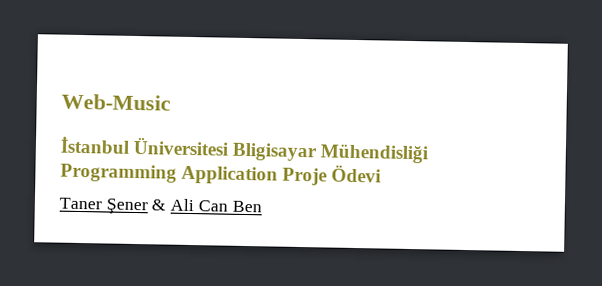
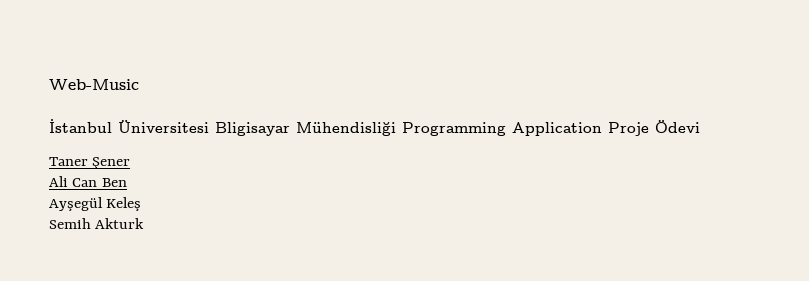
[151,199,167,211] & -> (131, 163) //
(262, 206) none -> [49,197,142,211] [49,218,145,229] // Ayşegül Keleş // Semih Akturk

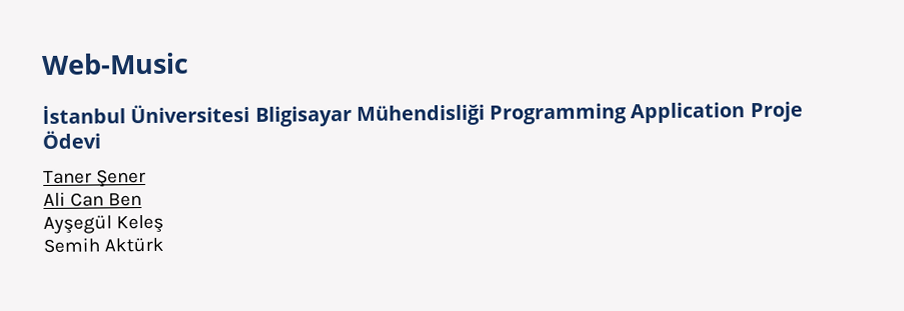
[95,218,145,229] Akturk -> [104,237,165,253] Aktürk

